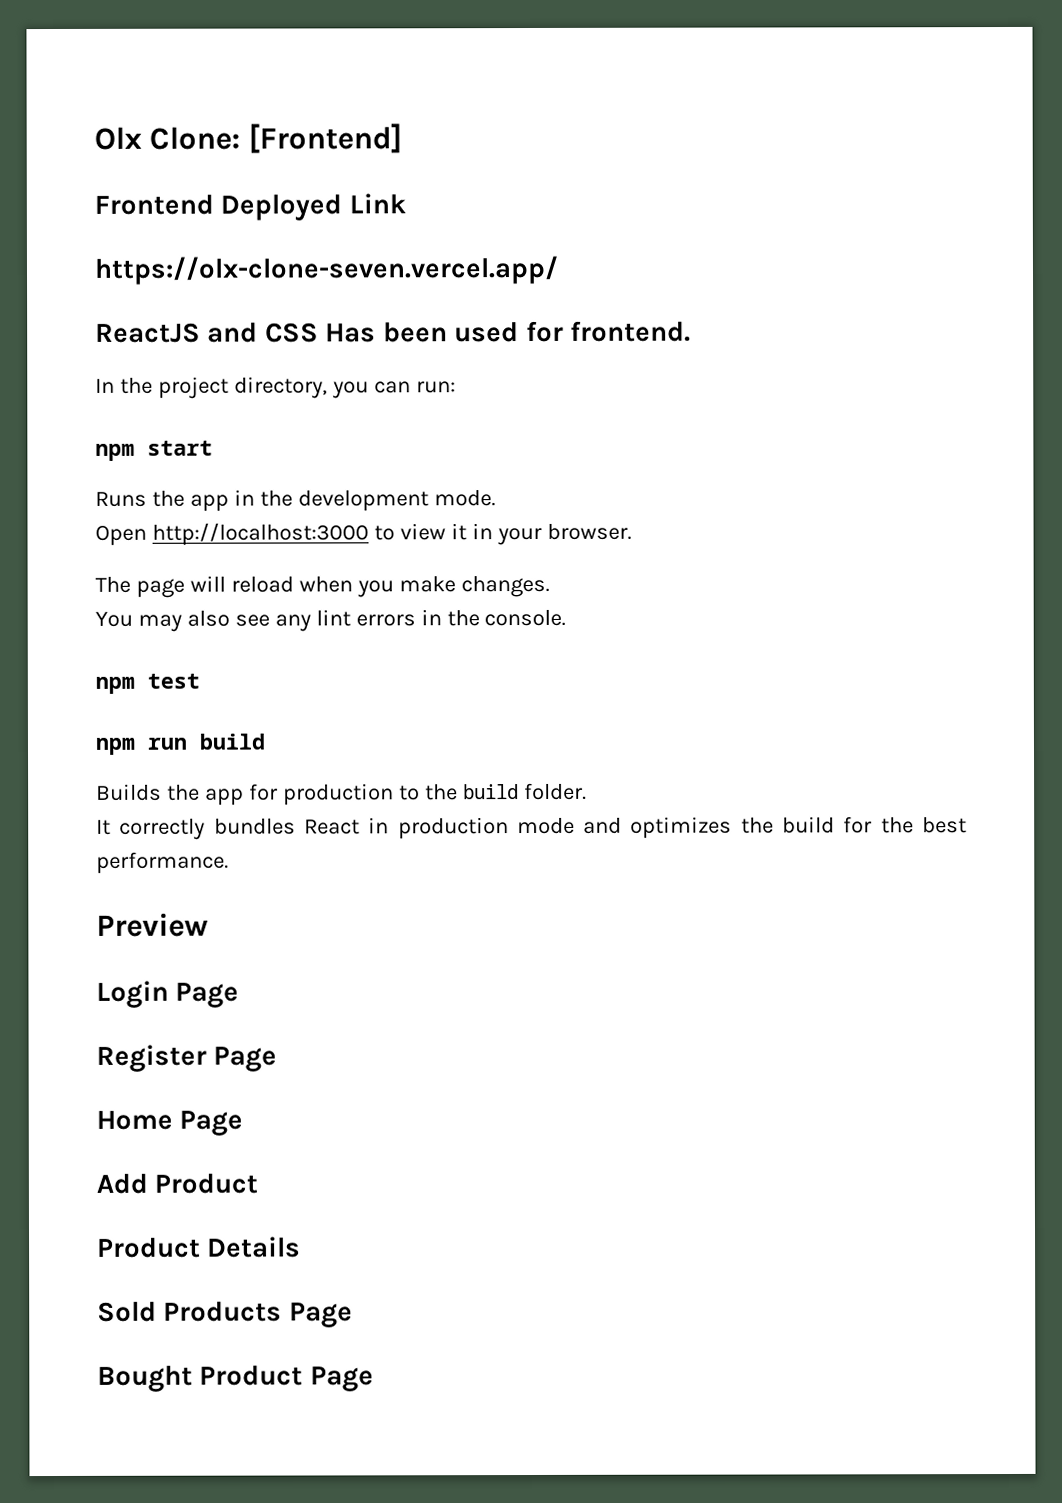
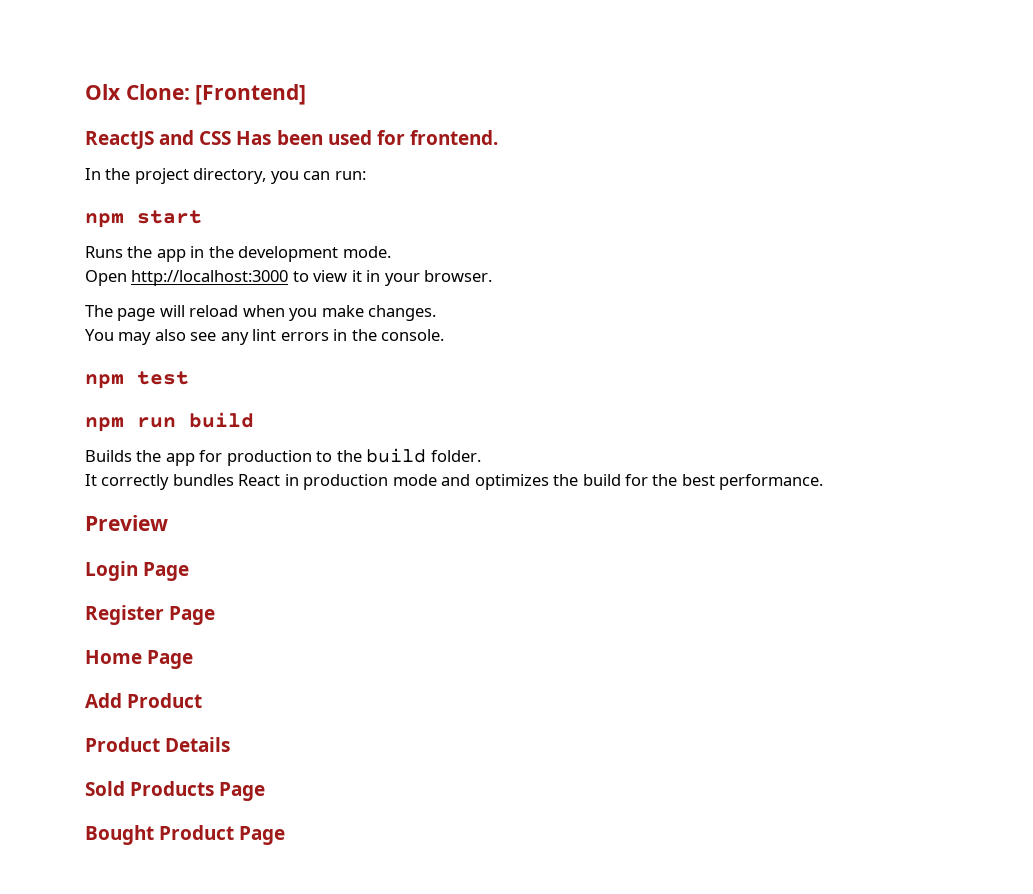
[94,193,406,221] [94,255,559,285] // Frontend Deployed Link // https://olx-clone-seven.vercel.app/ -> (307, 94) none

